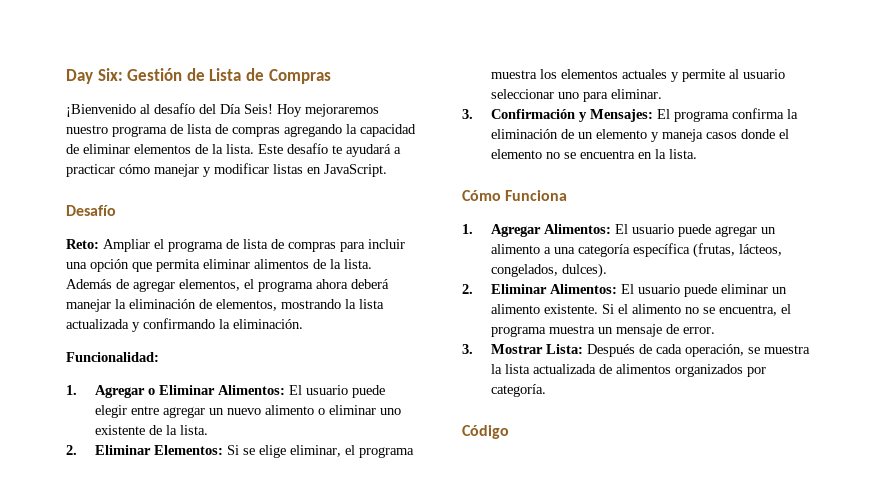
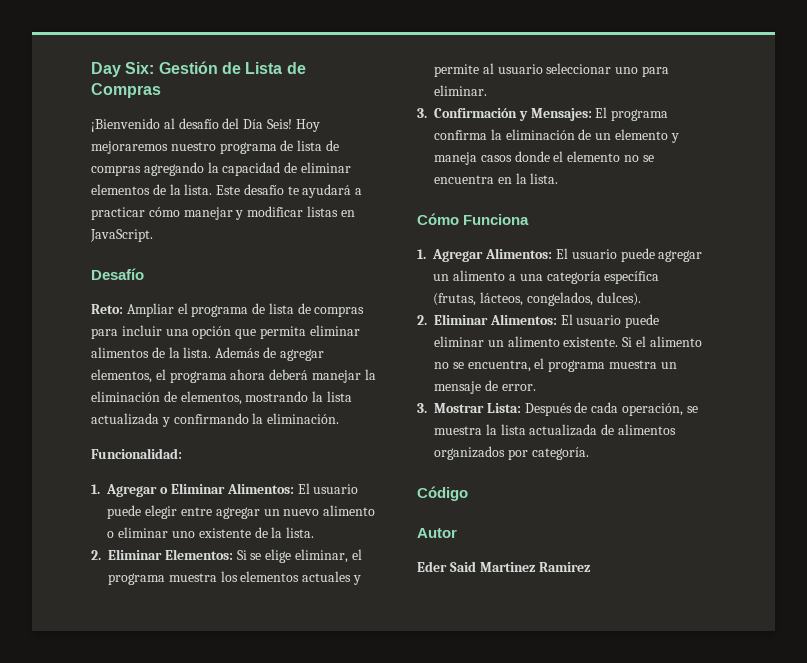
(509, 432) none -> [417,528,457,538] [417,561,592,572] // Autor // Eder Said Martinez Ramirez

